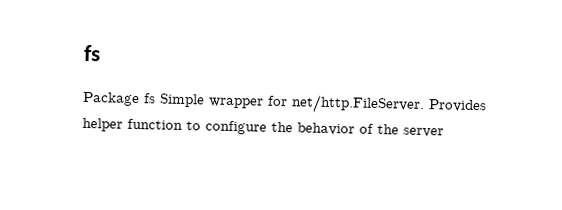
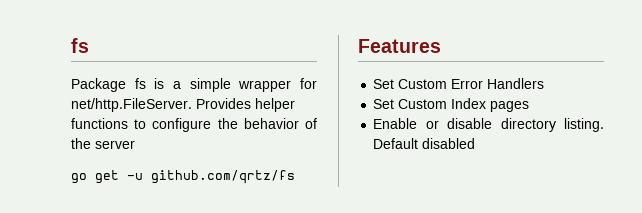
[159,93,205,108] Simple -> [154,78,231,92] is a simple
[127,118,183,130] function -> [71,118,128,129] functions
(444, 132) none -> [71,170,295,184] [358,39,441,53] [373,78,545,89] [373,98,530,112] [373,118,604,132] [373,138,476,149] // go get -u github.com/qrtz/fs // Features // Set Custom Error Handlers // Set Custom Index pages // Enable or disable directory listing. Default disabled

